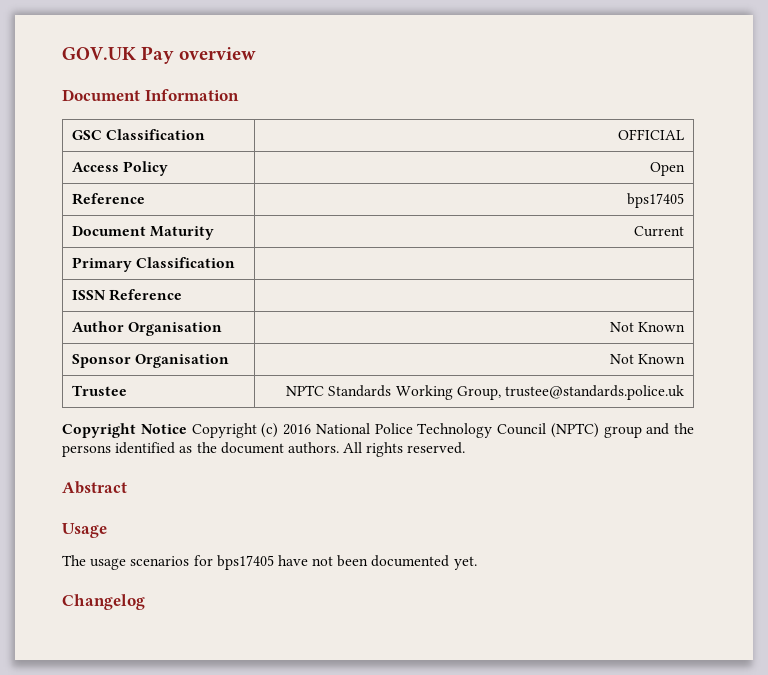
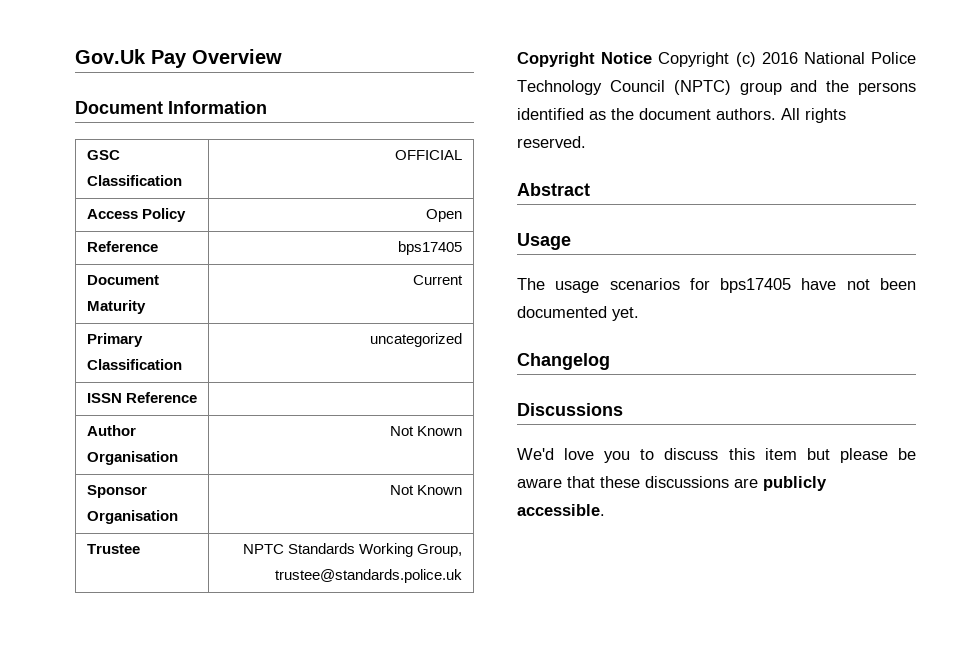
[62,46,257,64] GOV.UK Pay overview -> [75,49,282,68] Gov.Uk Pay Overview
(236, 262) none -> [370,333,463,347] uncategorized
(145, 602) none -> [517,403,623,416] [517,448,916,463] [517,476,827,491] [517,504,605,516] // Discussions // We'd love you to discuss this item but please be aware that these discussions are publicly accessible.

